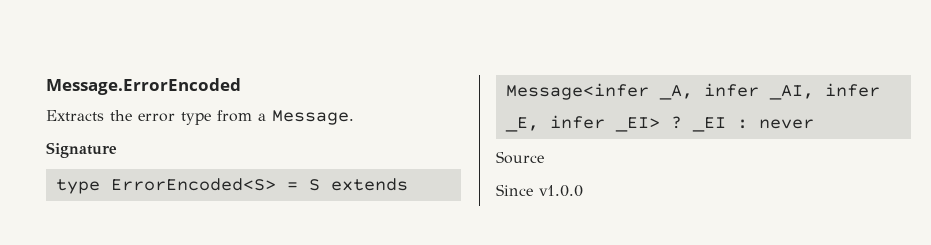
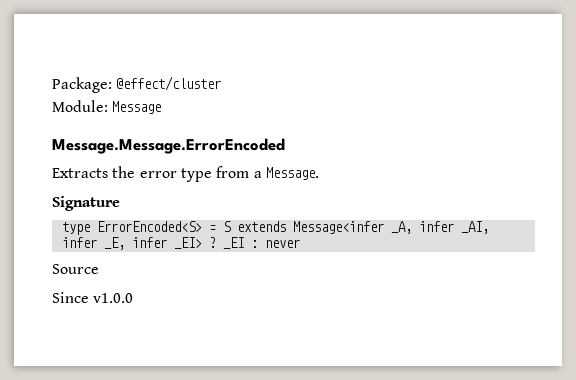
[46,78,241,95] Message.ErrorEncoded -> [52,76,222,93] [52,100,162,114] [52,138,285,154] Package: @effect/cluster // Module: Message // Message.Message.ErrorEncoded

